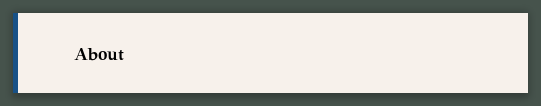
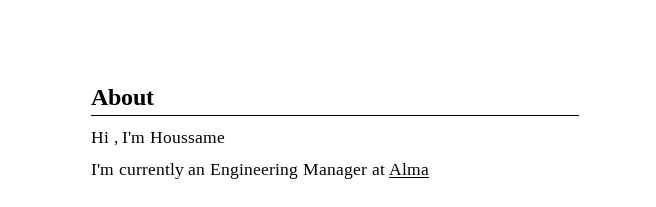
(124, 54) none -> [91,132,226,146] [91,163,430,179] // Hi , I'm Houssame // I'm currently an Engineering Manager at Alma

